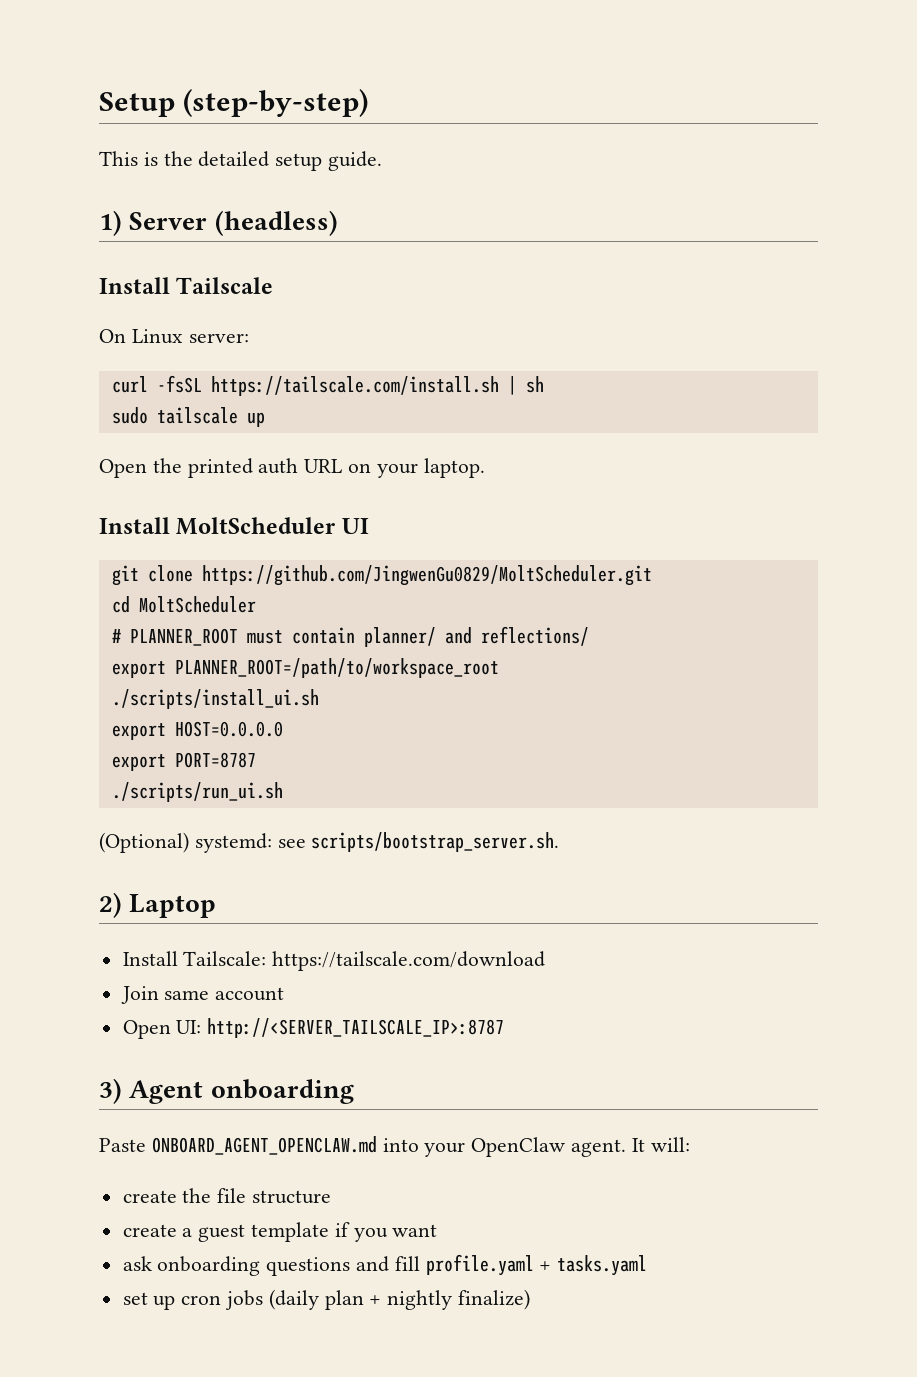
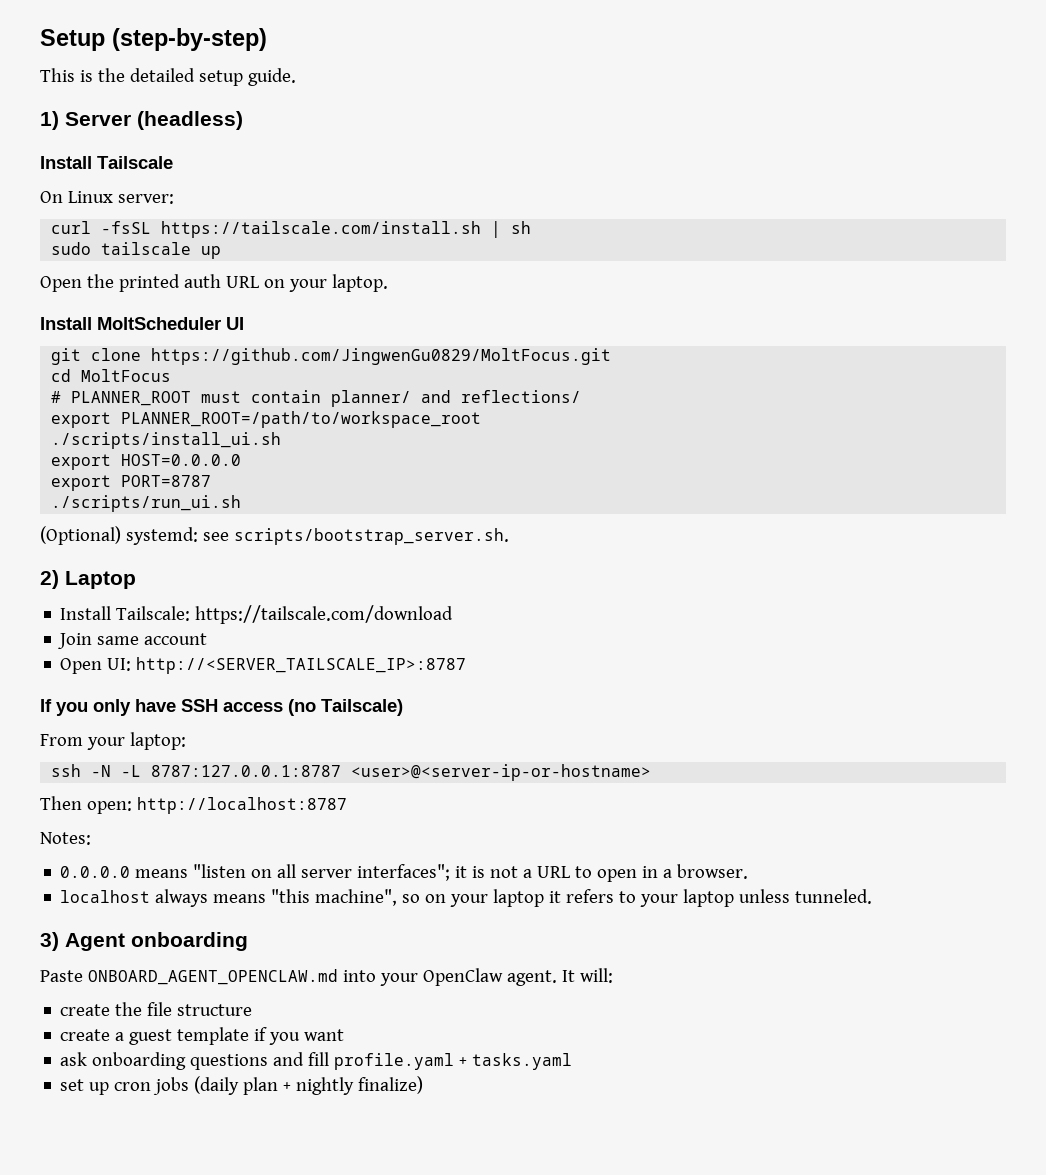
[201,565,652,586] https://github.com/JingwenGu0829/MoltScheduler.git -> [151,348,612,365] https://github.com/JingwenGu0829/MoltFocus.git
[138,596,256,613] MoltScheduler -> [81,369,172,382] MoltFocus
(505, 1028) none -> [40,699,403,716] [40,732,186,750] [51,764,652,781] [40,796,347,814] [40,832,91,845] [60,864,749,882] [60,889,873,907] // If you only have SSH access (no Tailscale) // From your laptop: // ssh -N -L 8787:127.0.0.1:8787 <user>@<server-ip-or-hostname> // Then open: http://localhost:8787 // Notes: // 0.0.0.0 means "listen on all server interfaces"; it is not a URL to open in a browser. // localhost always means "this machine", so on your laptop it refers to your laptop unless tunneled.

